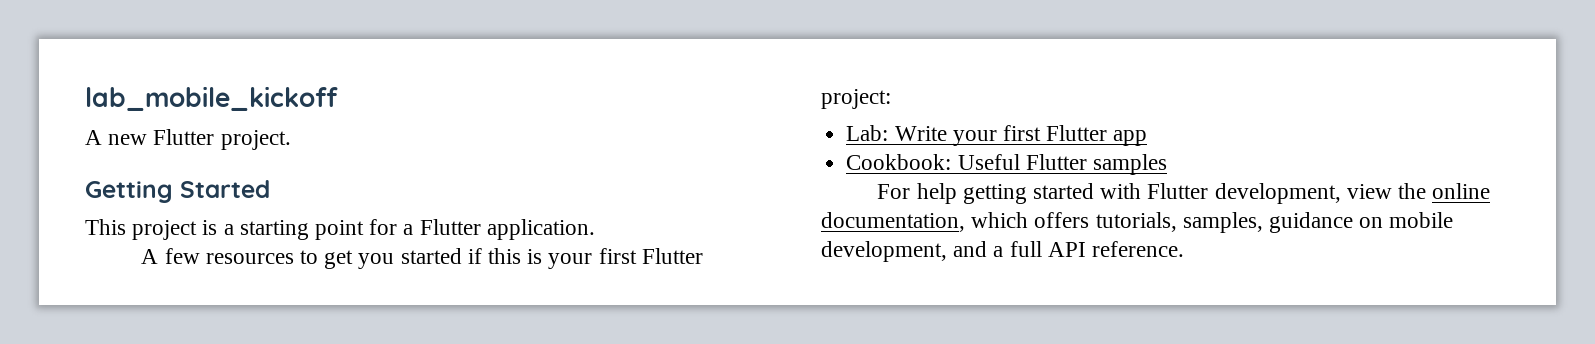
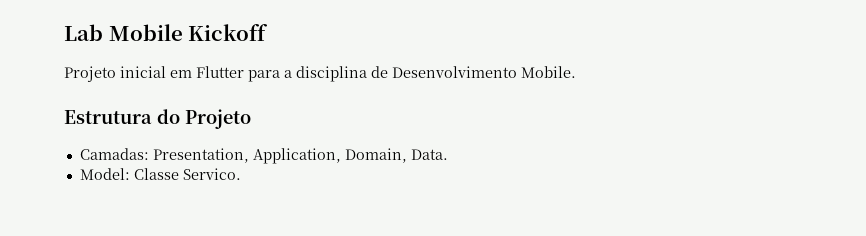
[85,86,338,111] [85,129,291,150] [85,180,270,203] [85,219,595,240] [141,248,703,269] [821,89,891,109] [846,125,1148,146] [846,154,1167,175] [877,183,1491,204] [821,212,1454,233] [821,241,1185,262] lab_mobile_kickoff // A new Flutter project. // Getting Started // This project is a starting point for a Flutter application. // A few resources to get you started if this is your first Flutter project: // Lab: Write your first Flutter app // Cookbook: Useful Flutter samples // For help getting started with Flutter development, view the online documentation, which offers tutorials, samples, guidance on mobile development, and a full API reference. -> [64,24,269,41] [64,66,576,82] [64,109,251,129] [79,148,448,164] [79,168,241,180] Lab Mobile Kickoff // Projeto inicial em Flutter para a disciplina de Desenvolvimento Mobile. // Estrutura do Projeto // Camadas: Presentation, Application, Domain, Data. // Model: Classe Servico.

